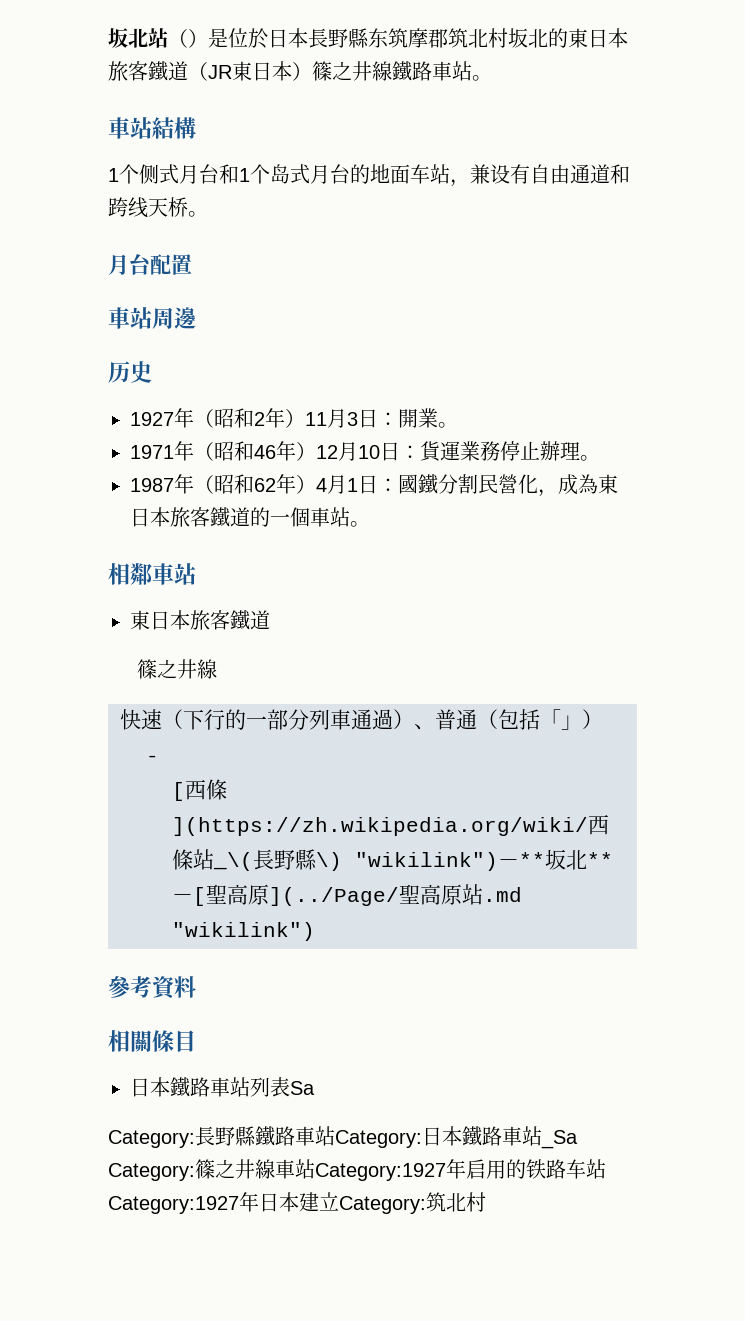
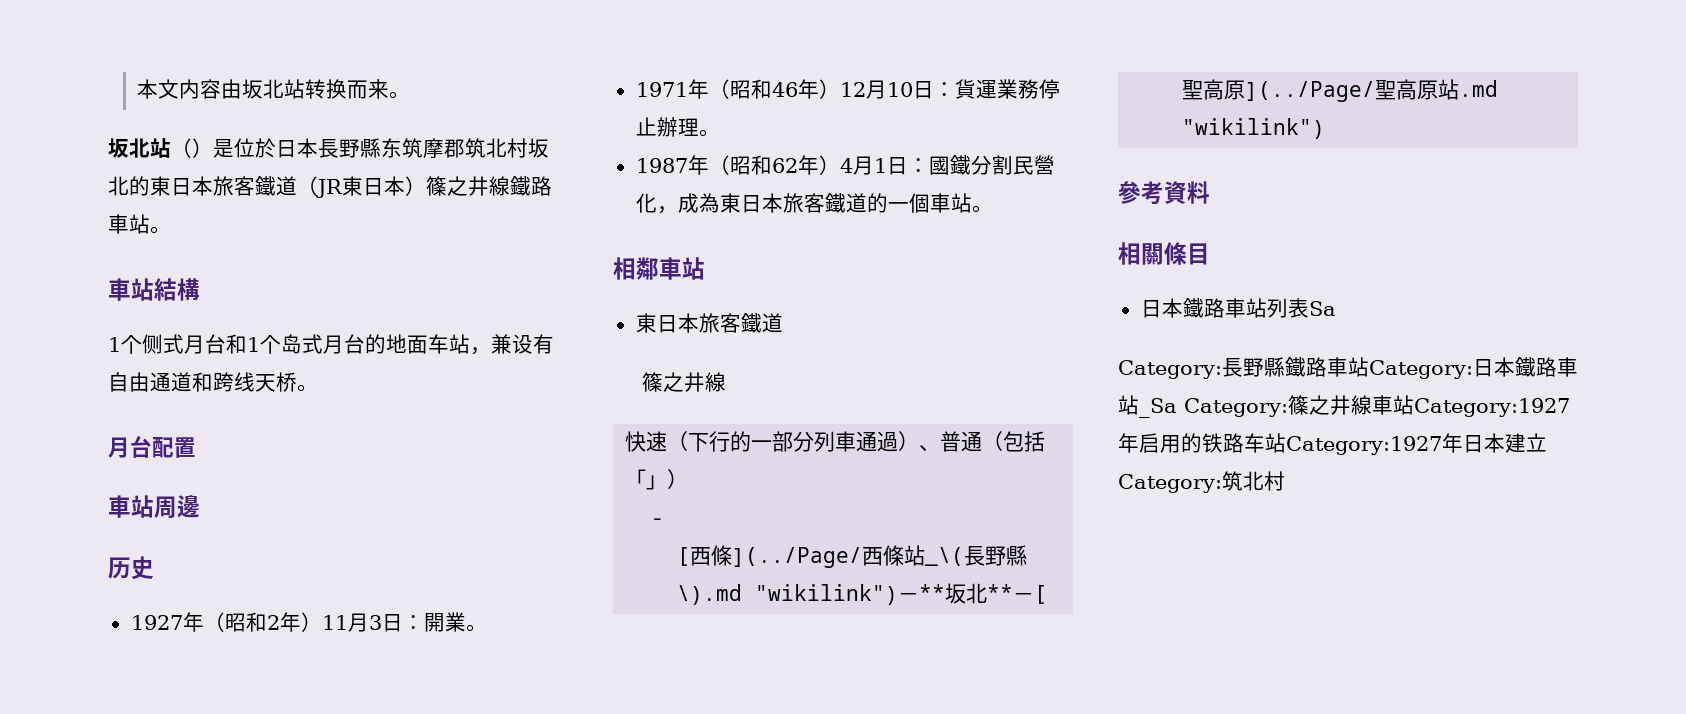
(108, 38) none -> [137,79,411,99] 本文内容由坂北站转换而来。 //
[172,817,588,836] ](https://zh.wikipedia.org/wiki/ -> [732,547,863,568] ](../Page/
[316,852,342,871] \) -> [677,584,743,605] \).md

